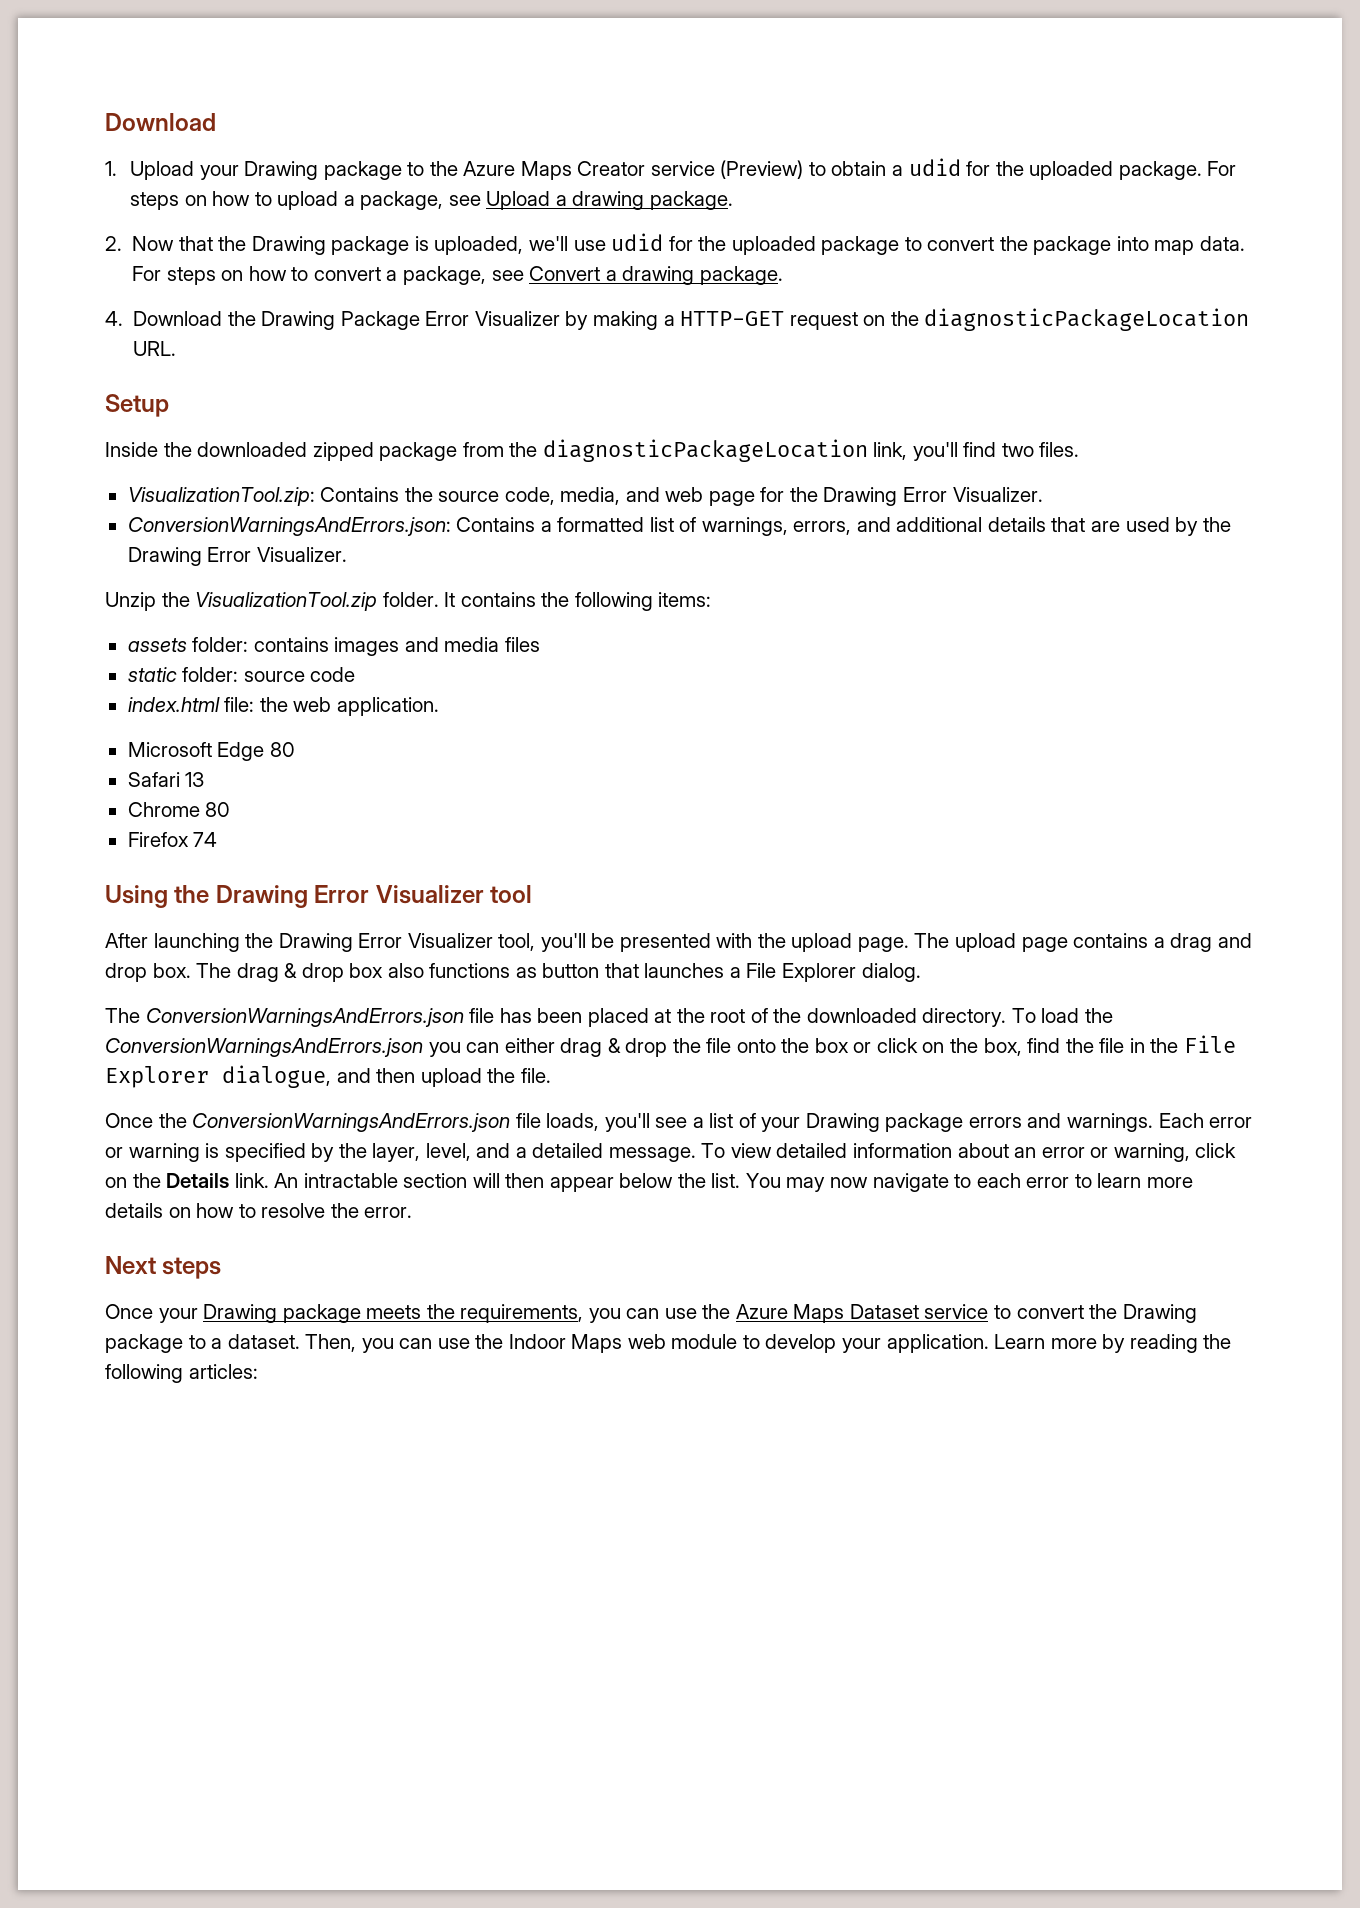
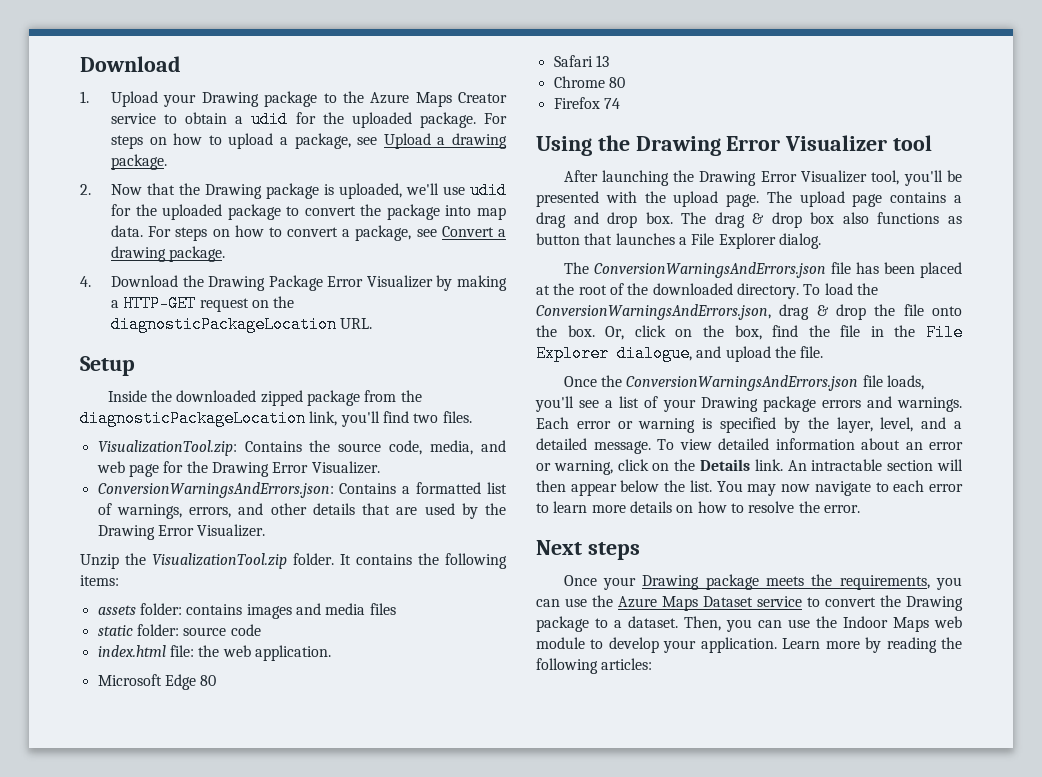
[720,160,804,179] (Preview) -> (156, 118) none
[896,517,983,532] additional -> [270,503,307,515] other
[105,1038,555,1057] ConversionWarningsAndErrors.json you can either -> [536,304,771,320] ConversionWarningsAndErrors.json,
[814,1038,872,1053] box or -> [567,325,625,340] box. Or,
[376,1068,416,1083] then -> (722, 352) none

